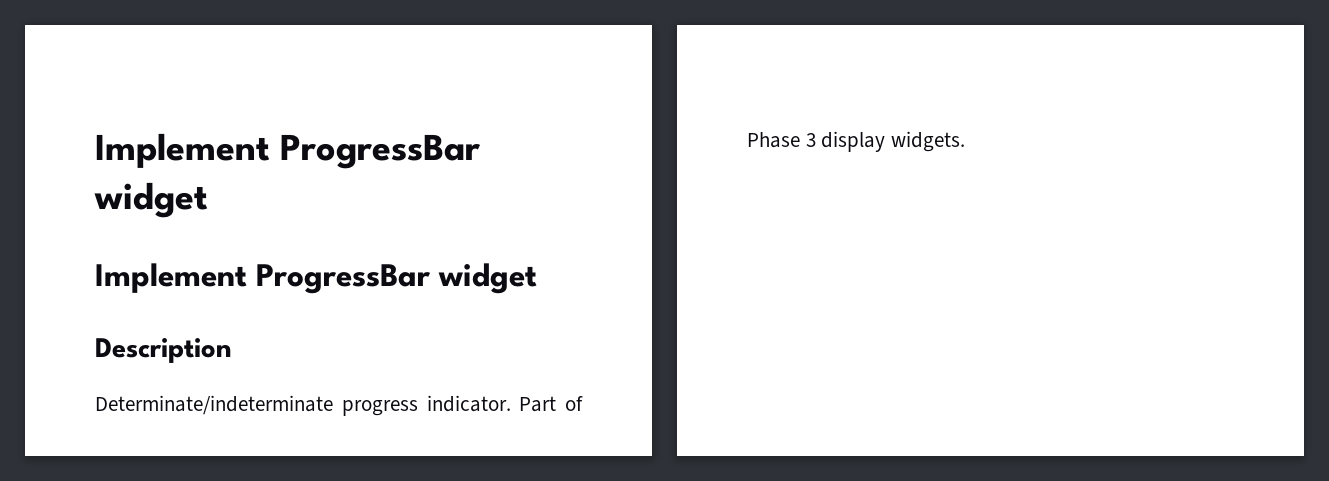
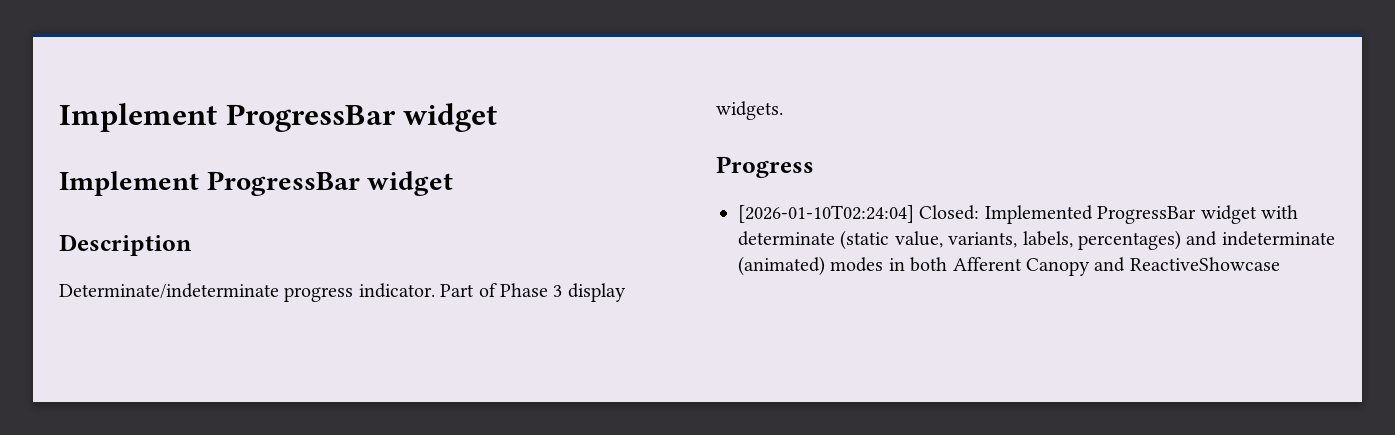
(966, 141) none -> [716,156,814,178] [738,205,1298,224] [738,230,1335,250] [738,256,1280,276] // Progress // [2026-01-10T02:24:04] Closed: Implemented ProgressBar widget with determinate (static value, variants, labels, percentages) and indeterminate (animated) modes in both Afferent Canopy and ReactiveShowcase

